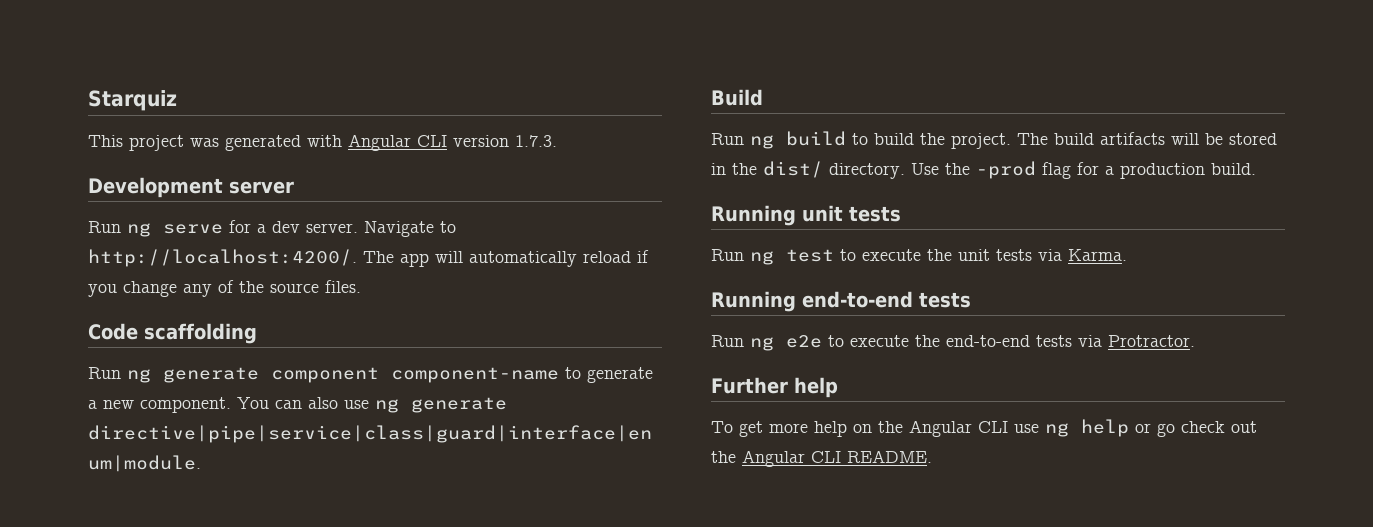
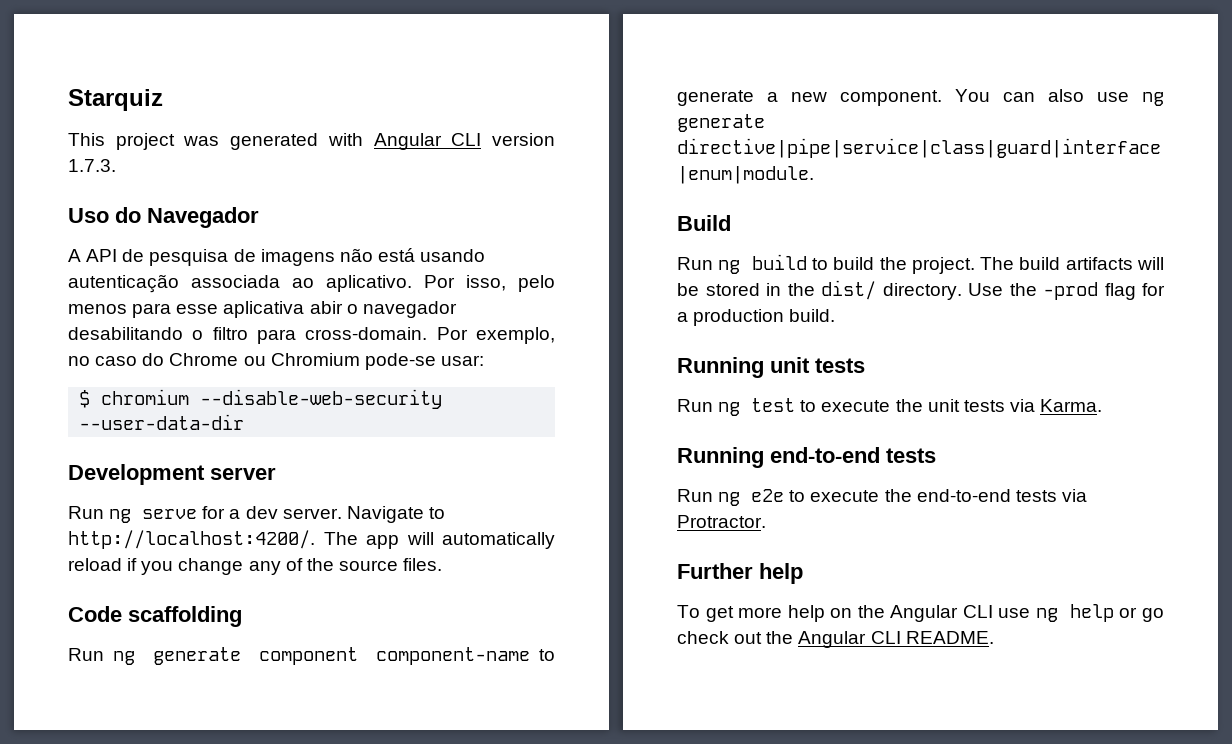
(557, 141) none -> [68,207,259,228] [68,248,486,266] [68,274,555,293] [68,301,457,318] [68,327,555,344] [68,353,484,370] [79,389,443,409] [79,414,245,430] // Uso do Navegador // A API de pesquisa de imagens não está usando autenticação associada ao aplicativo. Por isso, pelo menos para esse aplicativa abir o navegador desabilitando o filtro para cross-domain. Por exemplo, no caso do Chrome ou Chromium pode-se usar: // $ chromium --disable-web-security --user-data-dir

